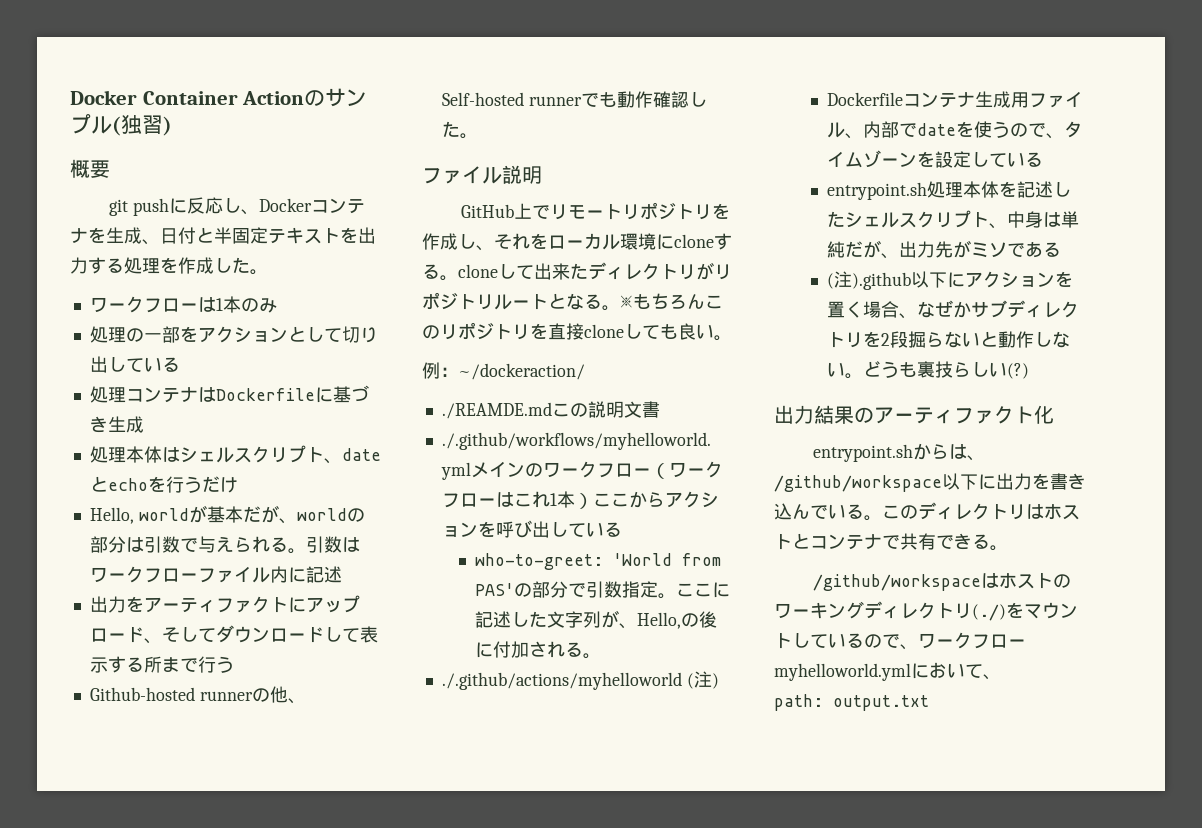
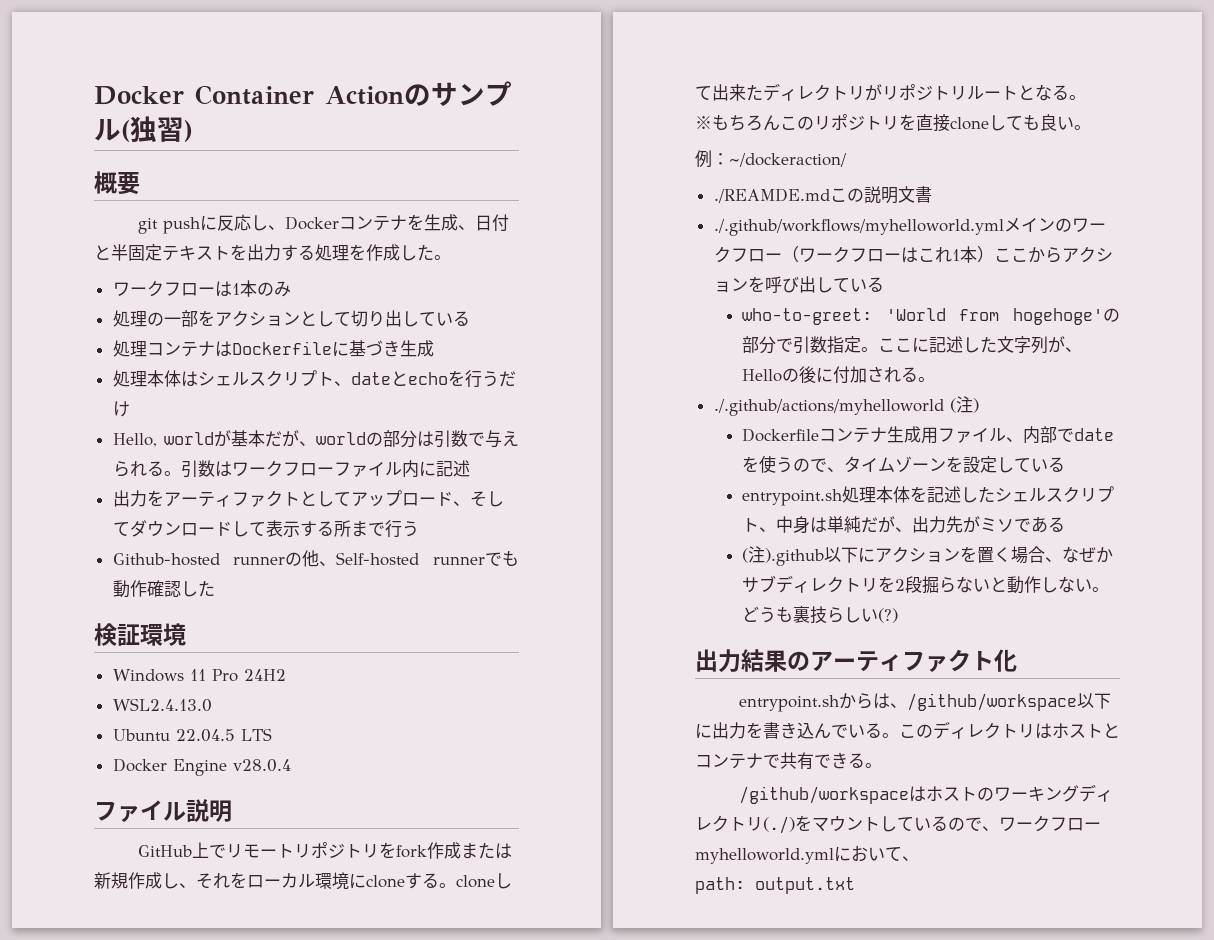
[287,597,306,613] に -> [299,491,351,507] として
[459,133,478,139] 。 -> [94,623,186,646] [112,669,286,682] [112,698,212,712] [112,728,272,742] [112,758,291,776] // 検証環境 // Windows 11 Pro 24H2 // WSL2.4.13.0 // Ubuntu 22.04.5 LTS // Docker Engine v28.0.4
(730, 211) none -> [396,842,513,859] [94,872,128,889] fork作成または新規
(620, 308) none -> (1086, 97) //
[474,583,514,596] PAS' -> [1013,308,1103,325] hogehoge'
[636,612,681,629] Hello, -> [742,369,783,382] Hello

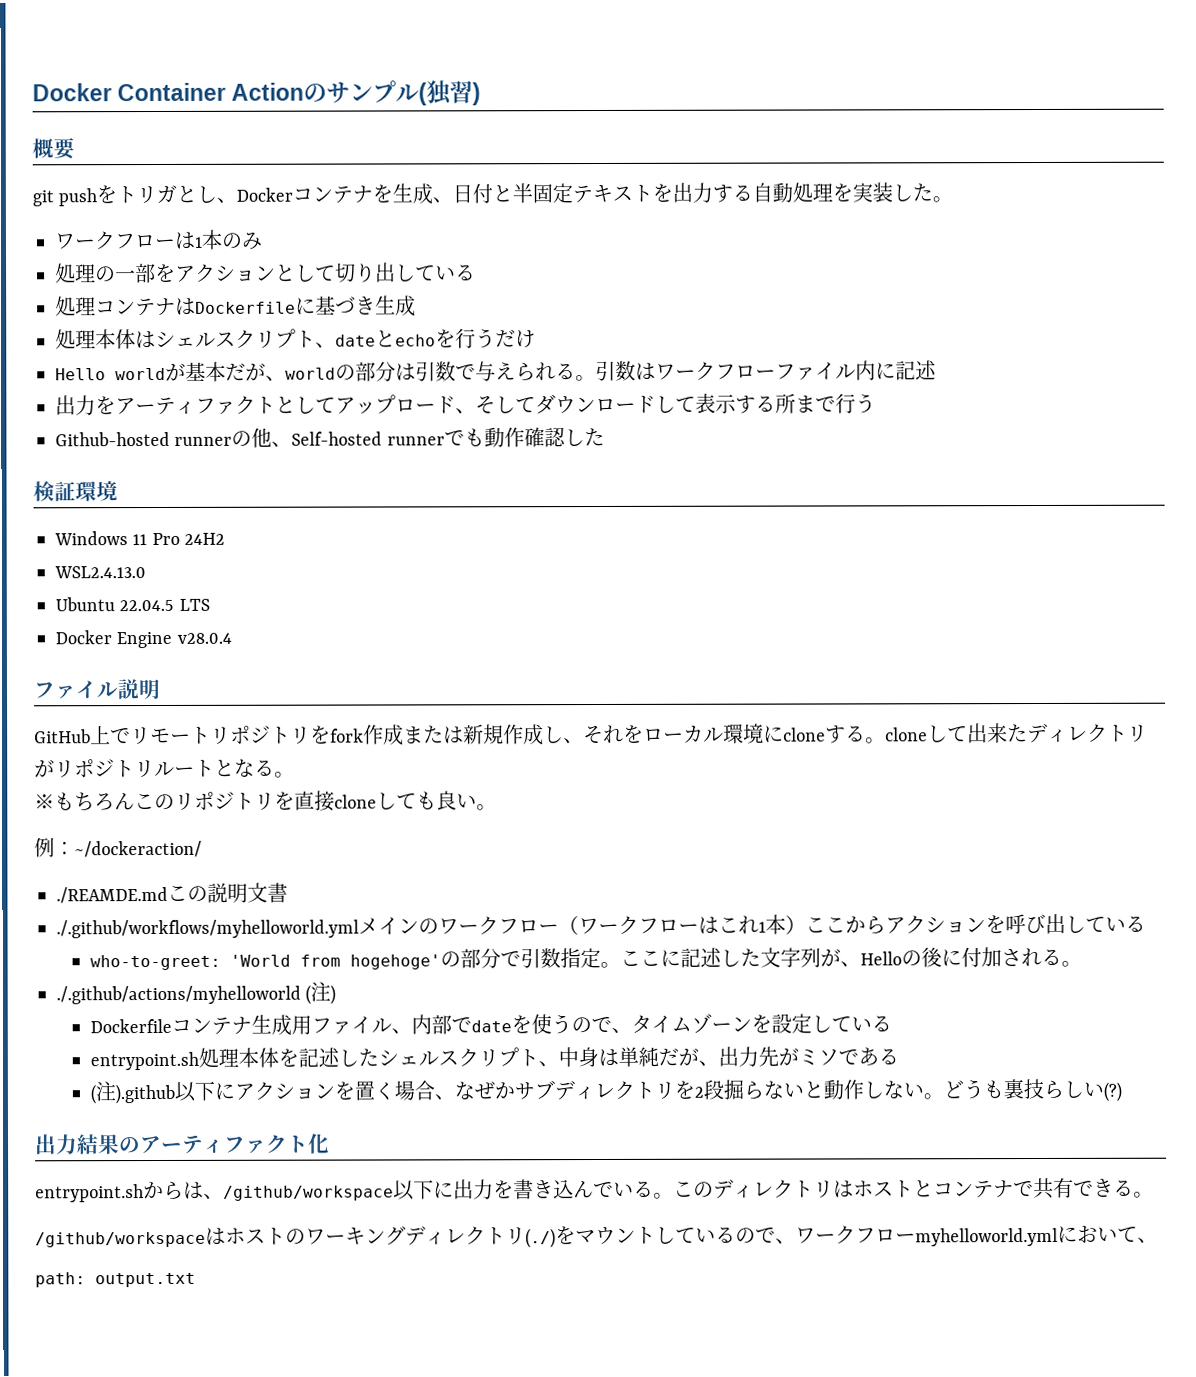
[200,214,252,231] に反応 -> [96,184,198,204] をトリガと
[315,244,400,261] 処理を作成 -> [752,182,894,203] 自動処理を実装
[112,433,157,447] Hello, -> [55,368,106,381] Hello

